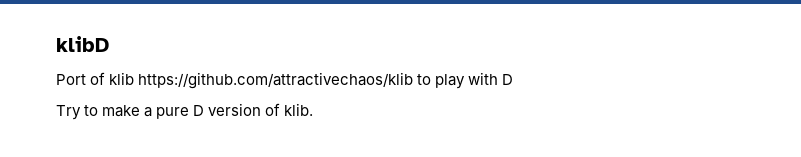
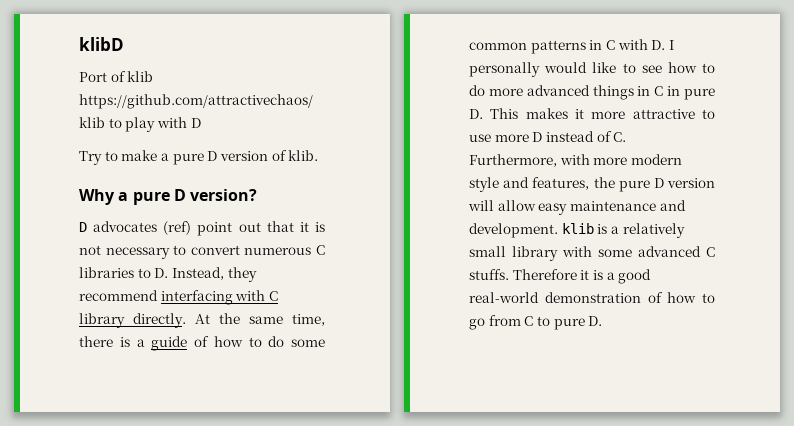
(314, 109) none -> [79,189,258,205] [79,221,325,236] [79,245,325,259] [79,267,257,282] [79,290,278,305] [79,313,325,328] [79,336,325,351] [469,39,674,54] [469,62,715,77] [469,85,715,100] [469,108,715,119] [469,131,627,142] [469,154,682,167] [469,177,715,192] [468,200,686,215] [469,223,685,238] [469,246,715,261] [469,269,652,284] [469,292,715,303] [469,315,603,330] // Why a pure D version? // D advocates (ref) point out that it is not necessary to convert numerous C libraries to D. Instead, they recommend interfacing with C library directly. At the same time, there is a guide of how to do some common patterns in C with D. I personally would like to see how to do more advanced things in C in pure D. This makes it more attractive to use more D instead of C. Furthermore, with more modern style and features, the pure D version will allow easy maintenance and development. klib is a relatively small library with some advanced C stuffs. Therefore it is a good real-world demonstration of how to go from C to pure D.

